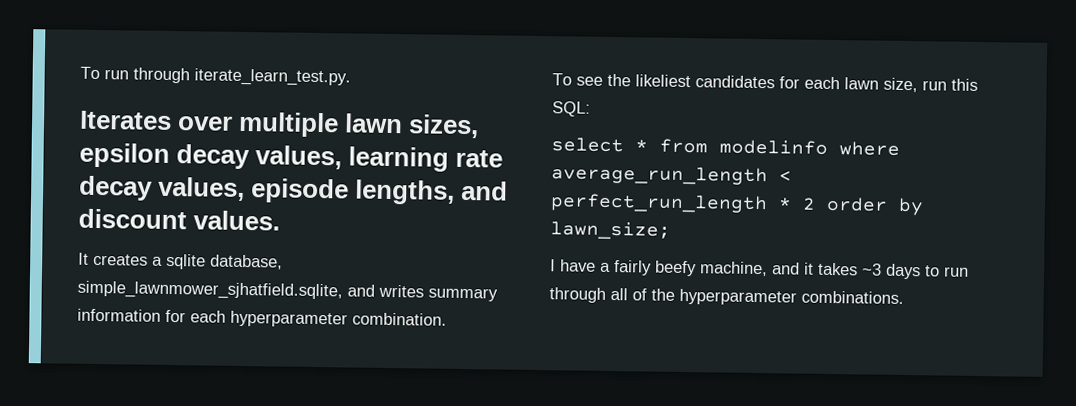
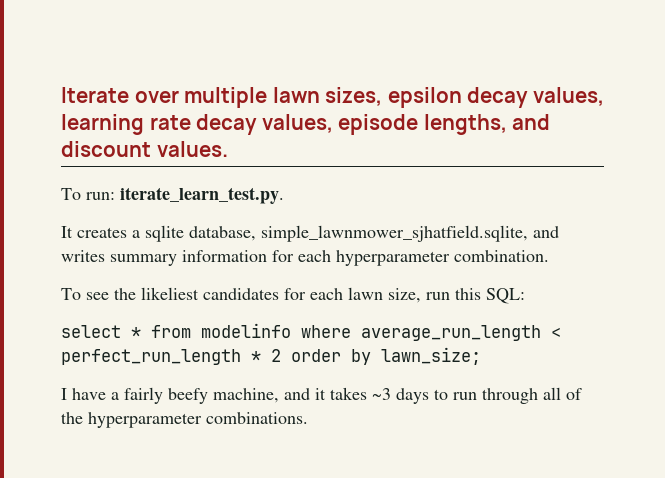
[80,66,351,87] [79,110,172,130] To run through iterate_learn_test.py. // Iterates -> [61,87,129,103] Iterate
(281, 220) none -> [61,187,284,204] // To run: iterate_learn_test.py.

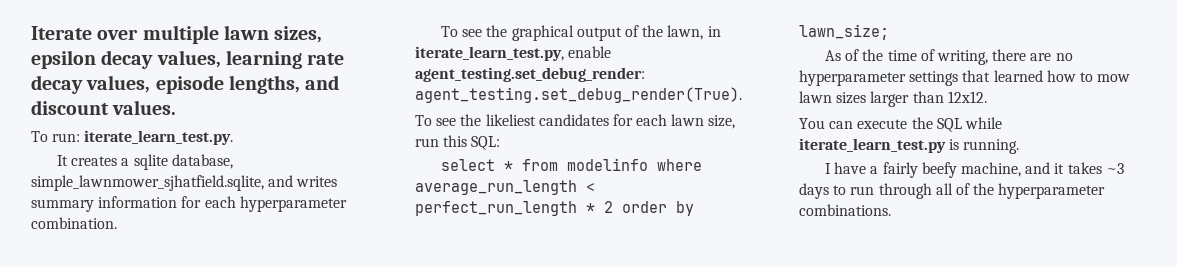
(549, 256) none -> [441,25,721,41] [415,46,612,61] [415,67,645,82] [415,87,742,103] // To see the graphical output of the lawn, in iterate_learn_test.py, enable agent_testing.set_debug_render: agent_testing.set_debug_render(True).
(481, 356) none -> [825,49,1073,65] [799,70,1131,86] [799,91,987,107] [799,117,1002,132] [799,138,1020,154] // As of the time of writing, there are no hyperparameter settings that learned how to mow lawn sizes larger than 12x12. // You can execute the SQL while iterate_learn_test.py is running.

